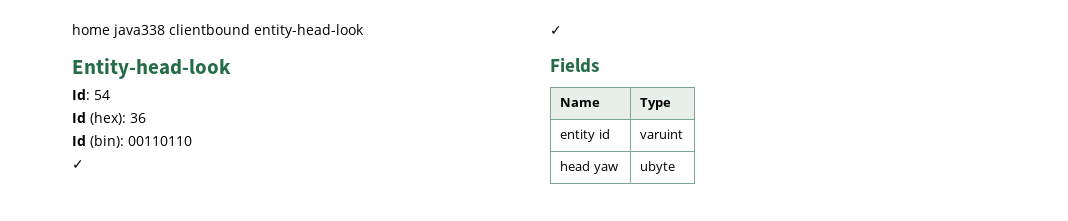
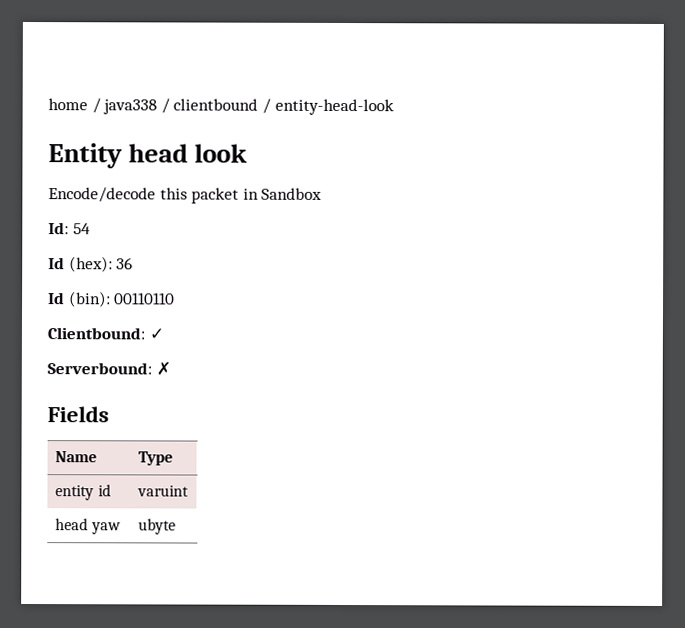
[113,24,364,38] [72,58,231,79] java338 clientbound entity-head-look // Entity-head-look -> [91,98,394,116] [48,143,249,169] [48,187,323,204] / java338 / clientbound / entity-head-look // Entity head look // Encode/decode this packet in Sandbox
[72,160,84,169] [550,26,562,35] ✓ // ✓ -> [47,327,164,340] [47,361,171,376] Clientbound: ✓ // Serverbound: ✗

